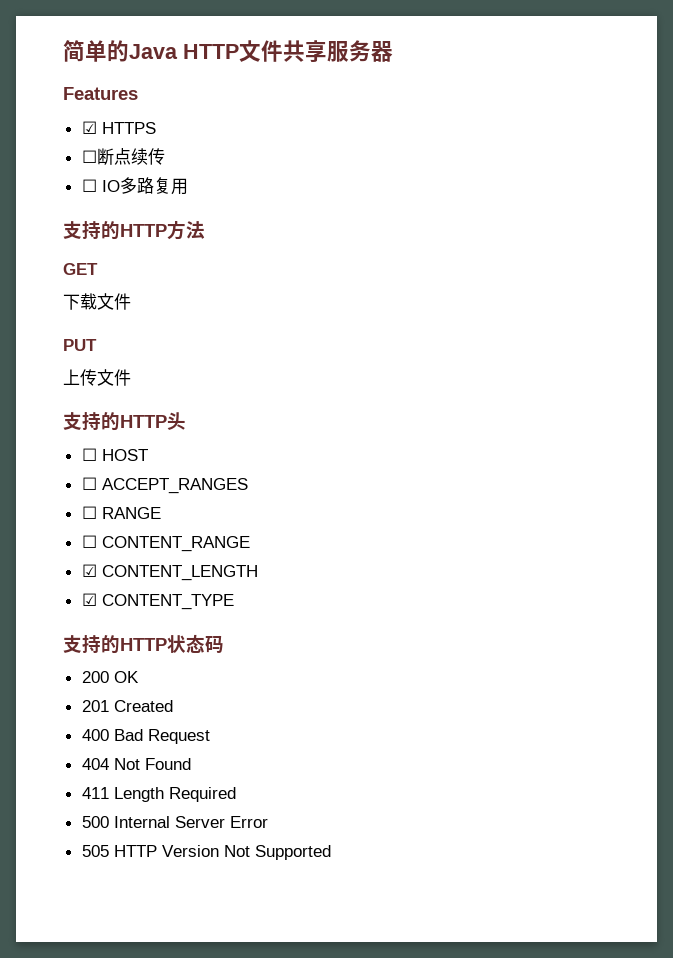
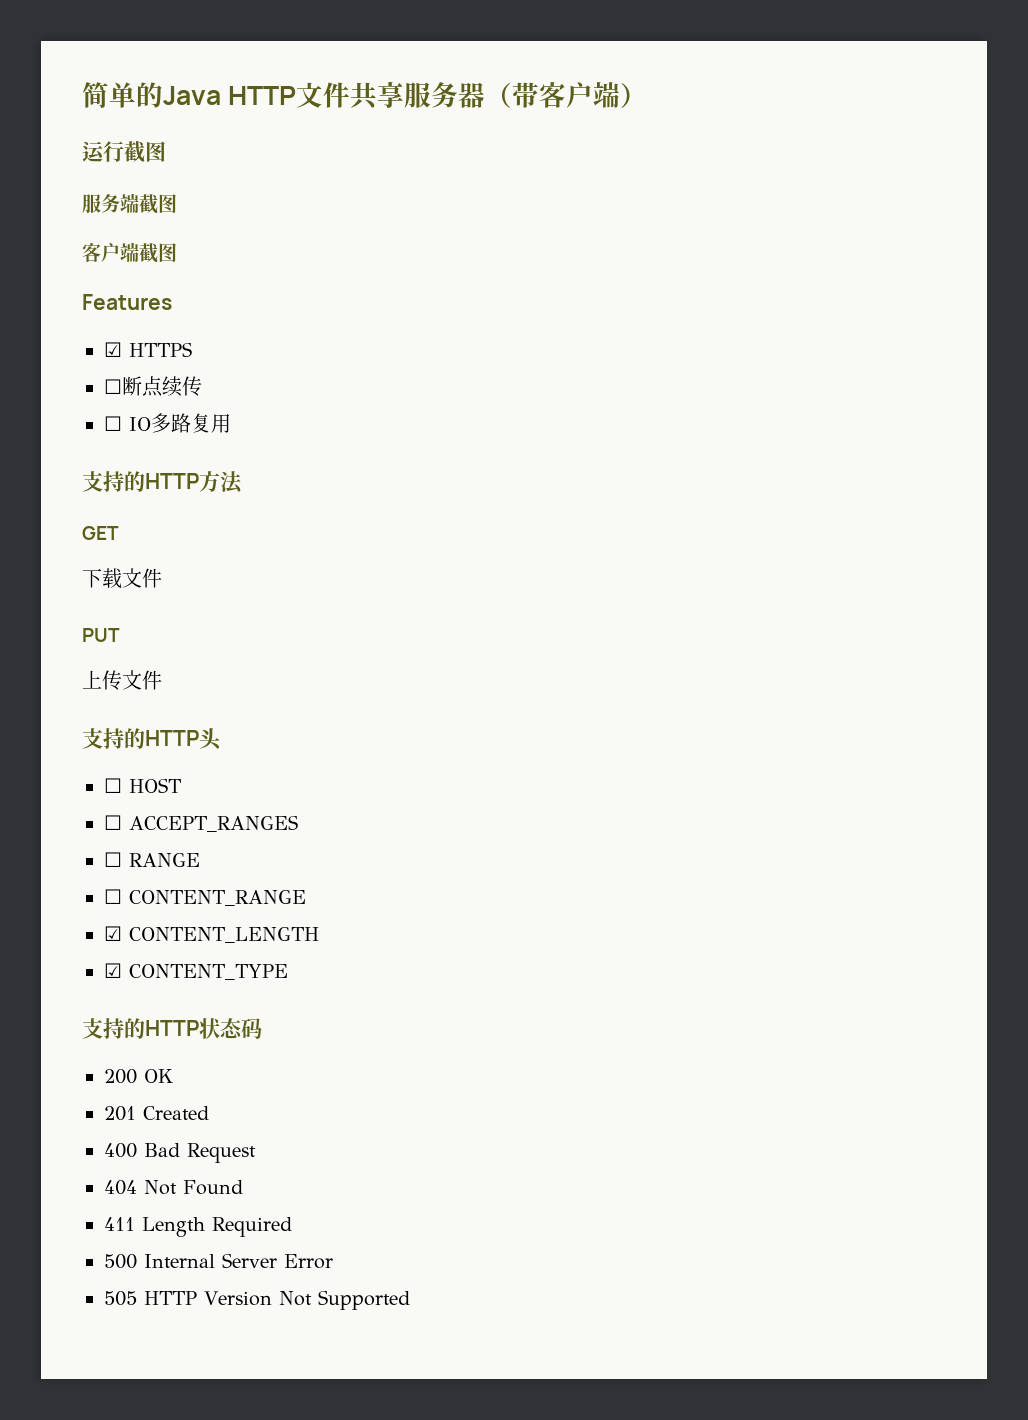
(393, 51) none -> [485,82,648,108] [82,141,166,163] [82,193,177,214] [82,242,177,263] （带客户端） // 运行截图 // 服务端截图 // 客户端截图

